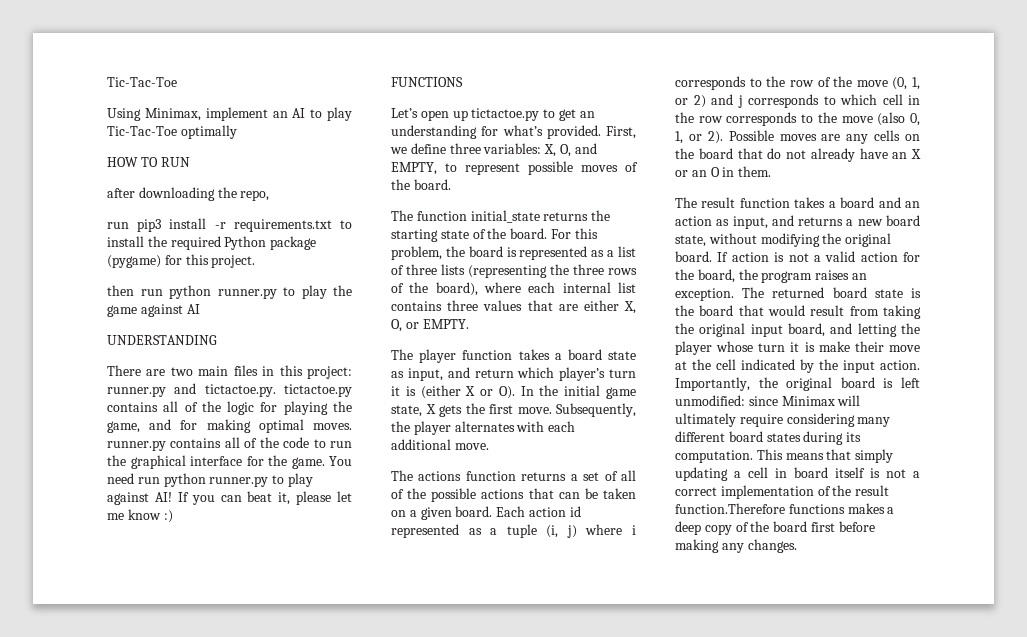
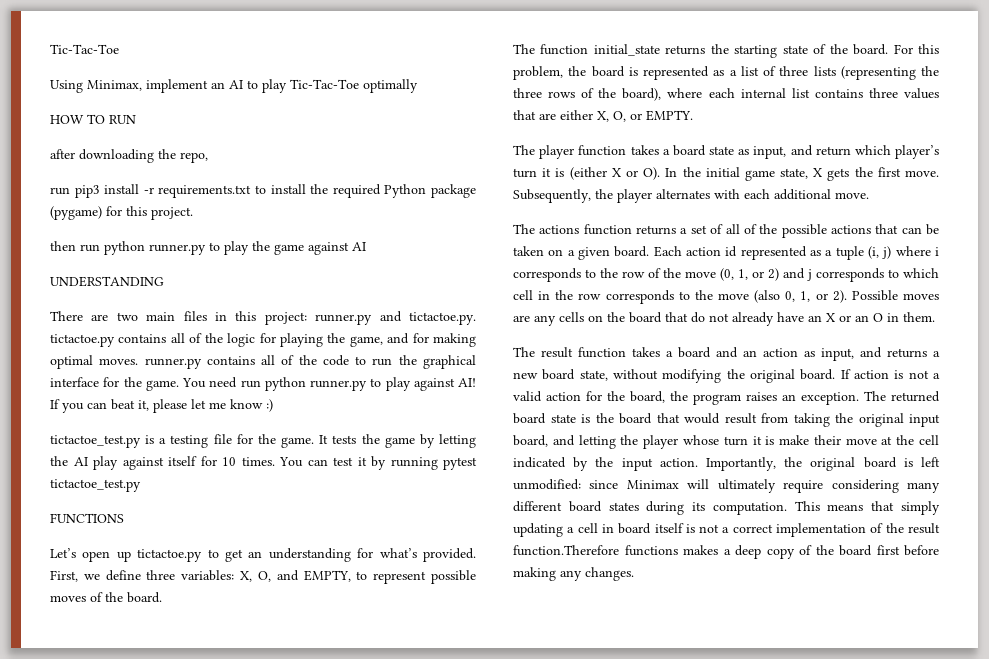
(173, 516) none -> [50,434,476,448] [50,456,477,470] [50,479,141,492] // tictactoe_test.py is a testing file for the game. It tests the game by letting the AI play against itself for 10 times. You can test it by running pytest tictactoe_test.py

